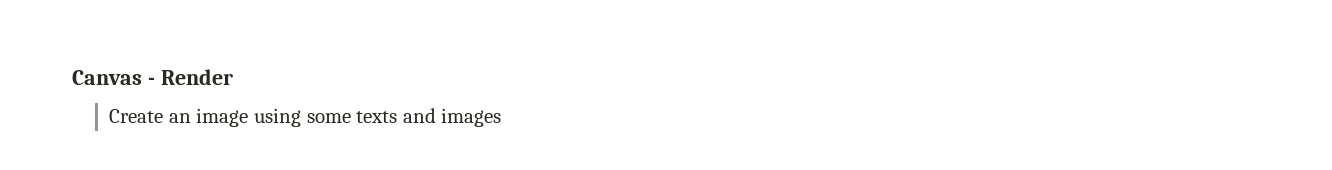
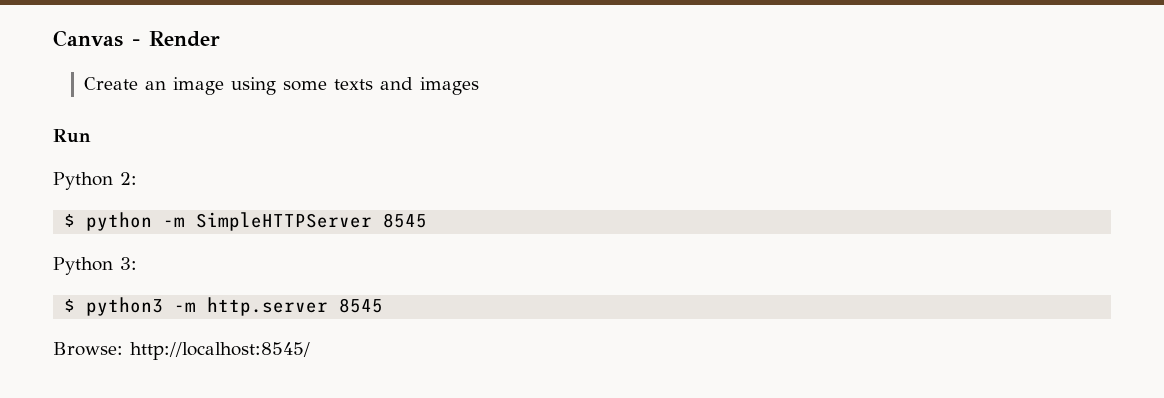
(502, 117) none -> [53,129,91,143] [53,172,137,190] [64,212,428,231] [53,257,137,275] [64,297,384,316] [53,342,310,360] // Run // Python 2: // $ python -m SimpleHTTPServer 8545 // Python 3: // $ python3 -m http.server 8545 // Browse: http://localhost:8545/

